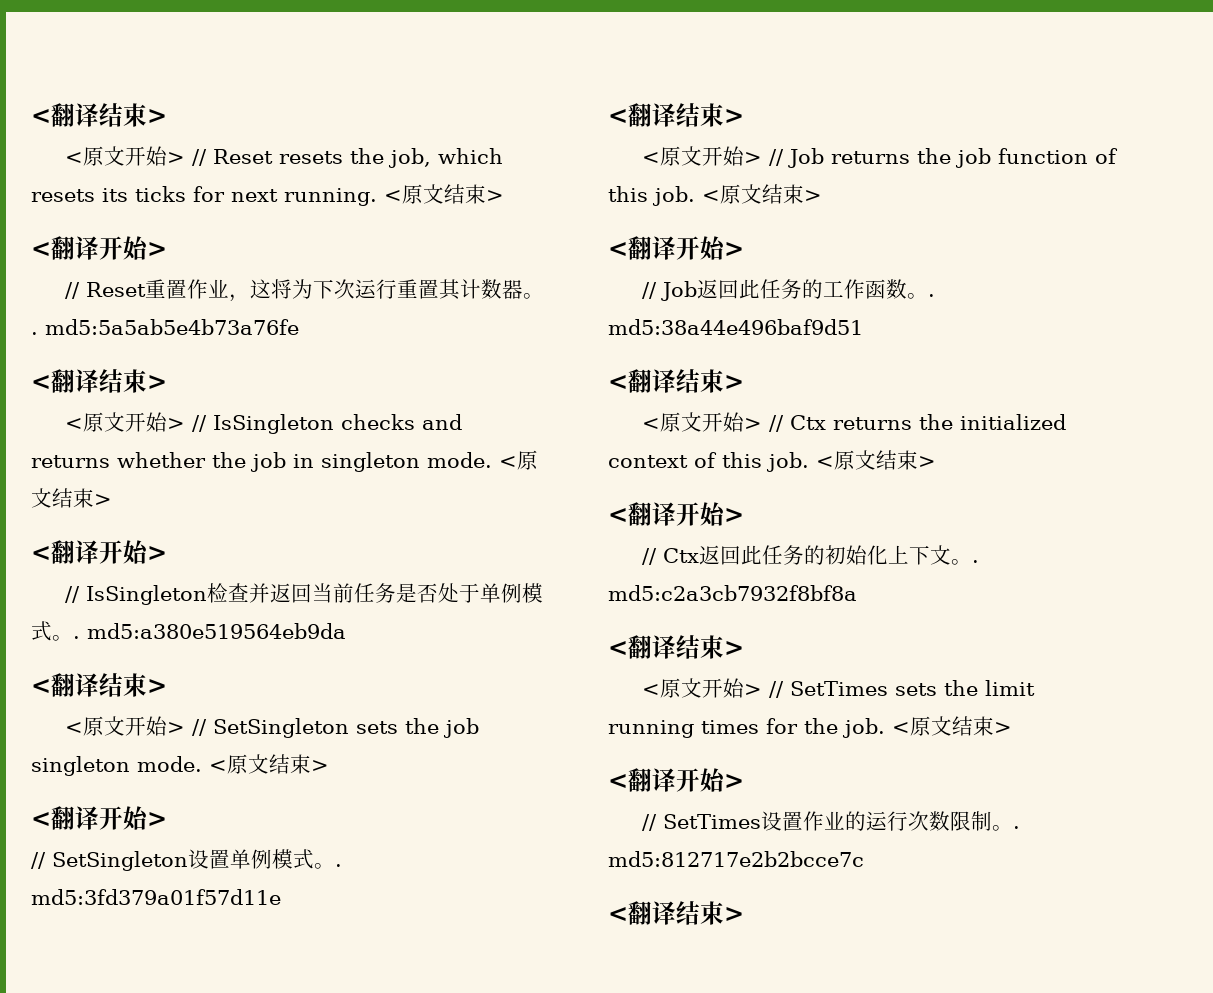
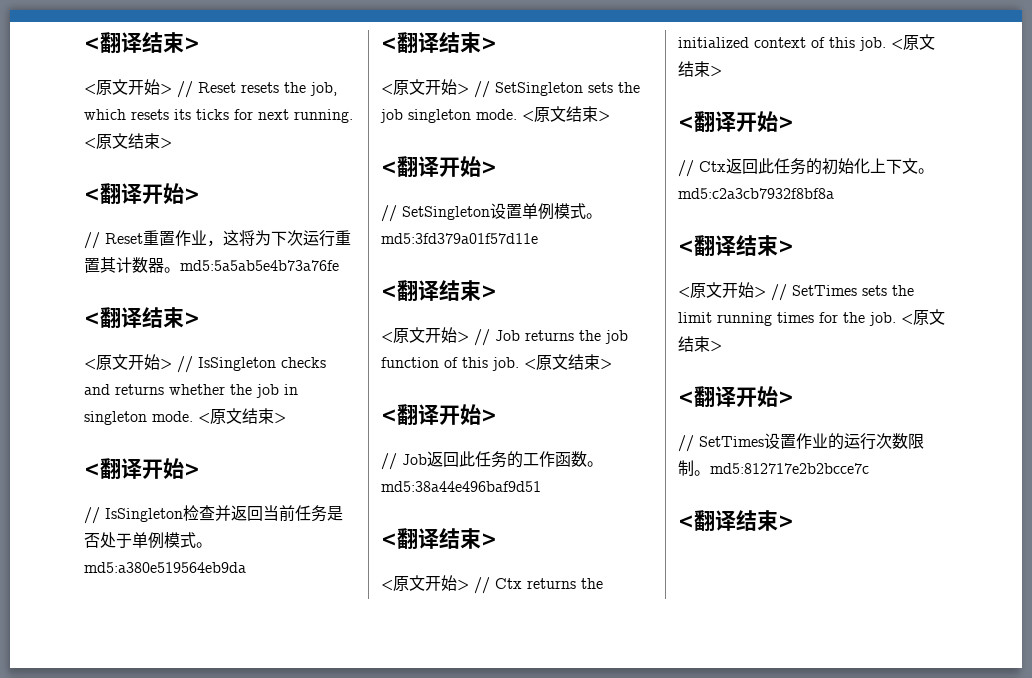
[31,332,38,335] . -> (180, 270) none
[73,636,80,639] . -> (212, 545) none
[335,864,342,867] . -> (602, 216) none
[928,294,936,297] . -> (603, 464) none
[972,560,980,563] . -> (934, 171) none
[1013,826,1021,829] . -> (710, 473) none

